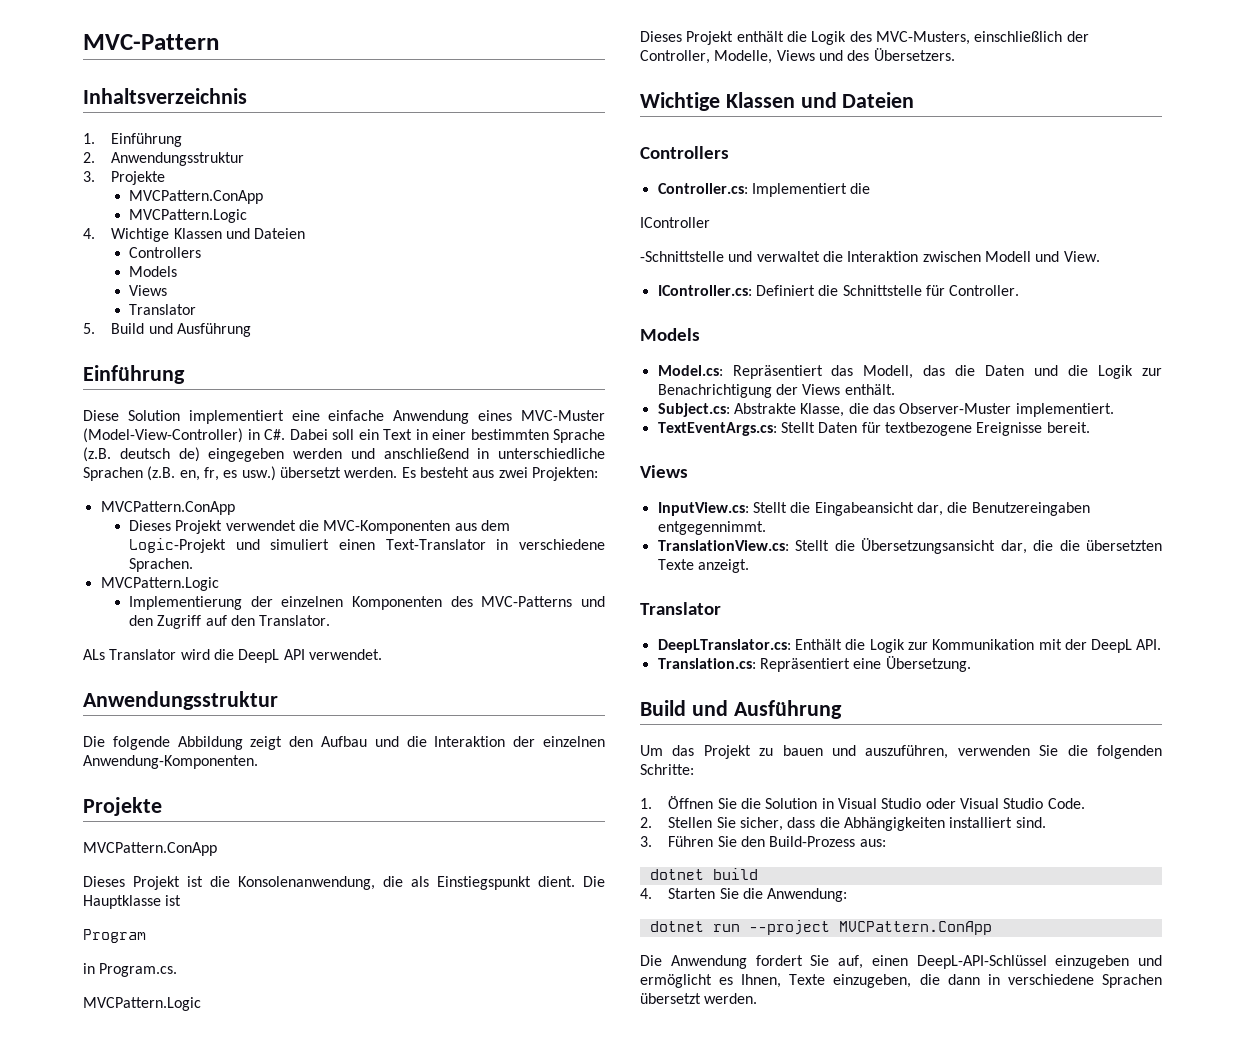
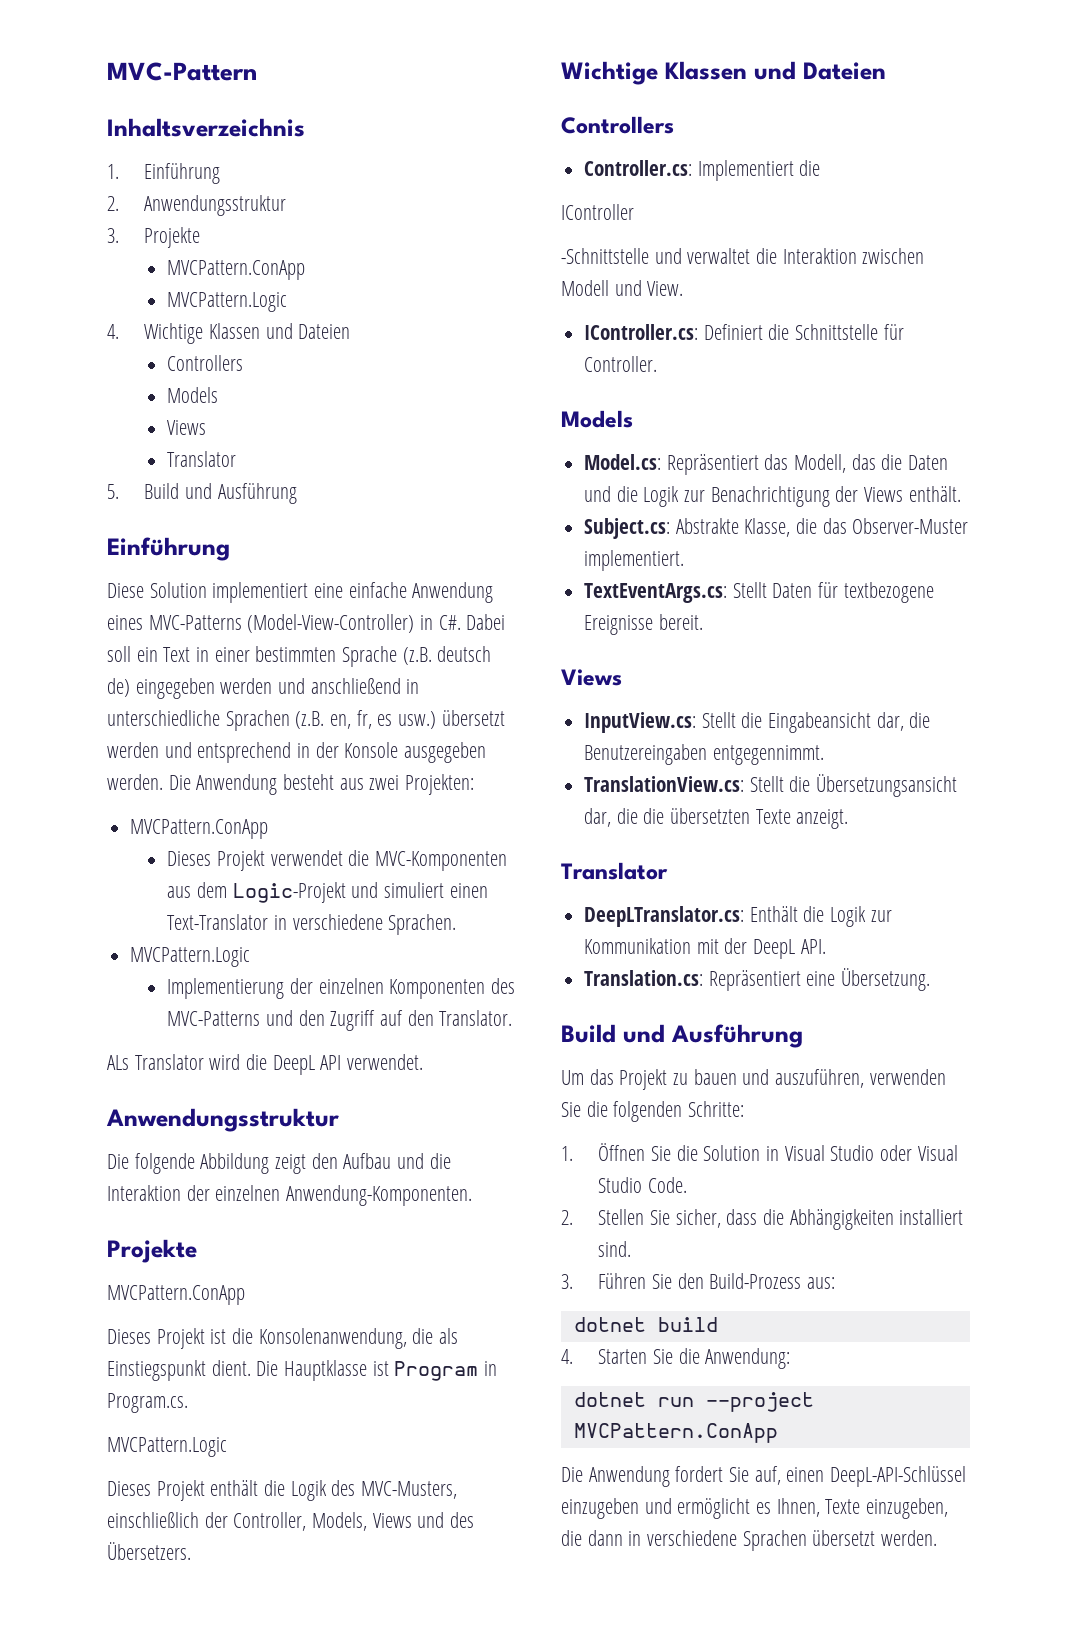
[521,410,605,421] MVC-Muster -> [148,615,242,630] MVC-Patterns
[344,467,416,478] werden. Es -> [107,742,487,763] [107,774,278,795] werden und entsprechend in der Konsole ausgegeben werden. Die Anwendung
(182, 900) // -> (389, 1368) none
(146, 936) // -> (479, 1371) none
[714,50,773,64] Modelle, -> [312,1512,368,1531] Models,

